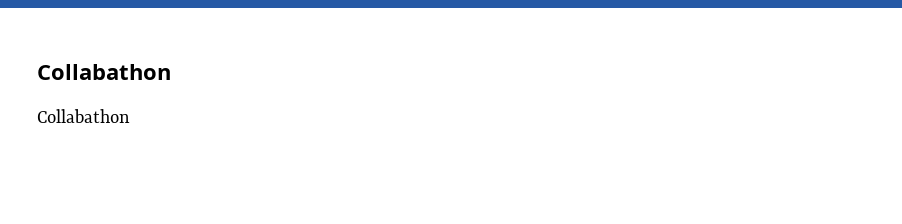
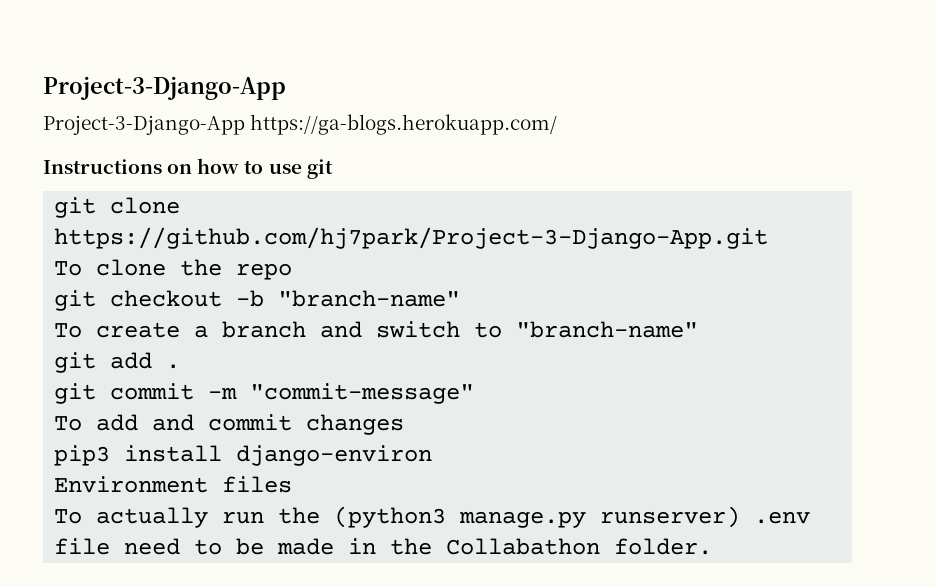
[37,64,171,80] [37,109,130,123] Collabathon // Collabathon -> [43,76,286,100] [43,114,558,135] [43,158,333,179] [54,197,181,218] [54,227,769,249] [54,259,293,280] [54,290,461,311] [54,321,699,338] [54,352,181,373] [54,383,475,404] [54,414,405,435] [54,445,433,466] [54,476,293,493] [54,506,811,528] [54,538,713,555] Project-3-Django-App // Project-3-Django-App https://ga-blogs.herokuapp.com/ // Instructions on how to use git // git clone https://github.com/hj7park/Project-3-Django-App.git // To clone the repo // git checkout -b "branch-name" // To create a branch and switch to "branch-name" // git add . // git commit -m "commit-message" // To add and commit changes // pip3 install django-environ // Environment files // To actually run the (python3 manage.py runserver) .env file need to be made in the Collabathon folder.

